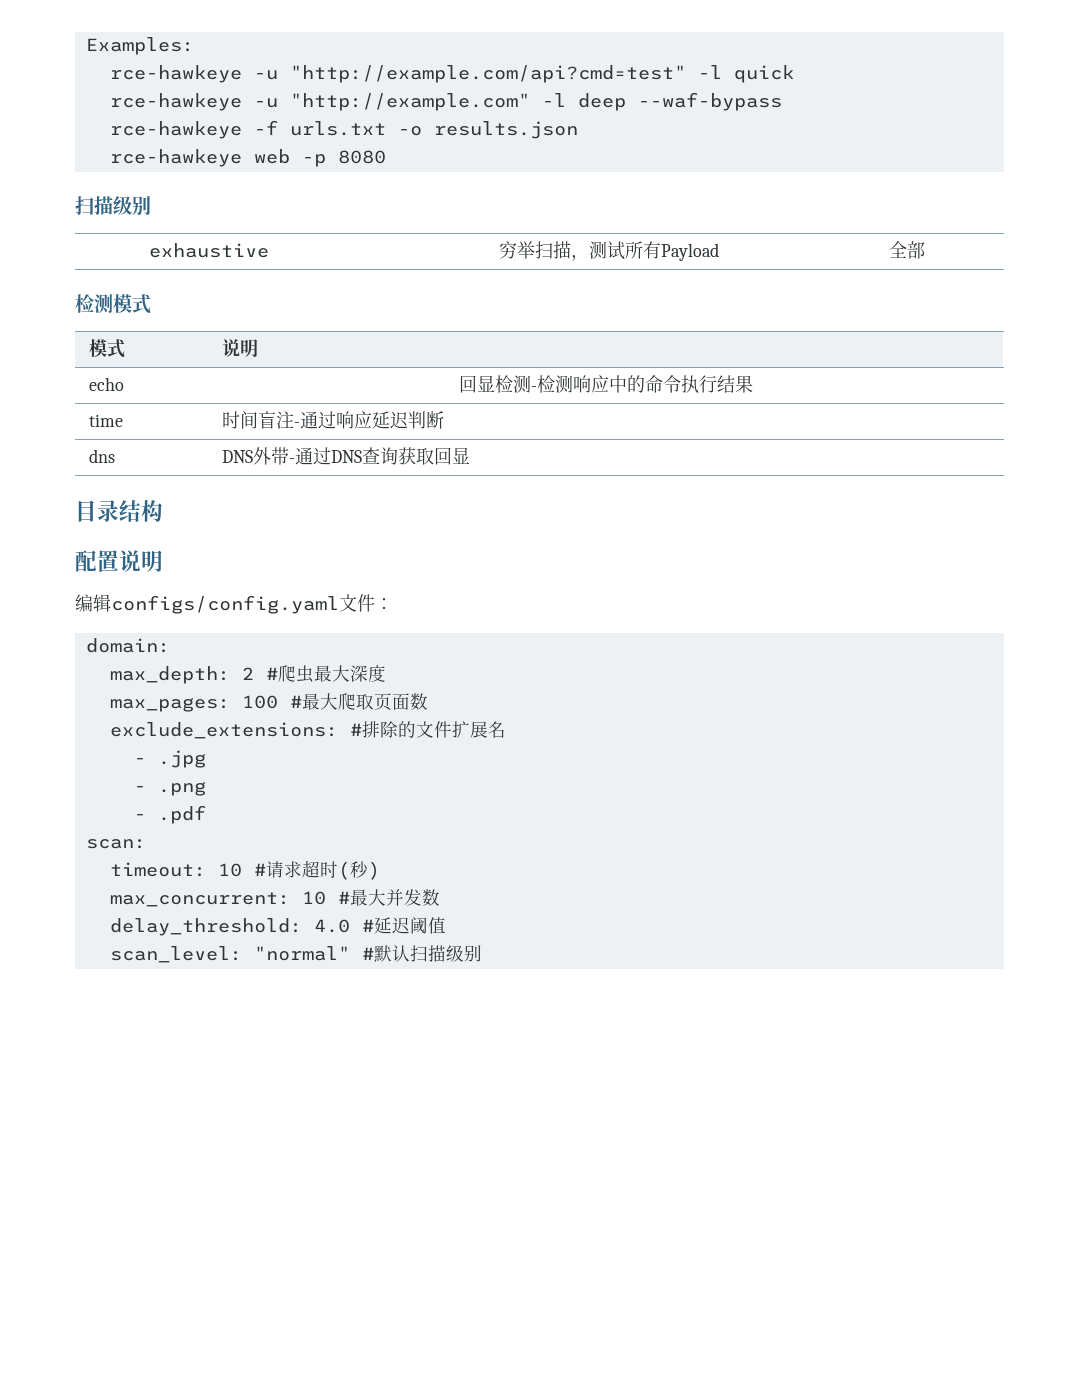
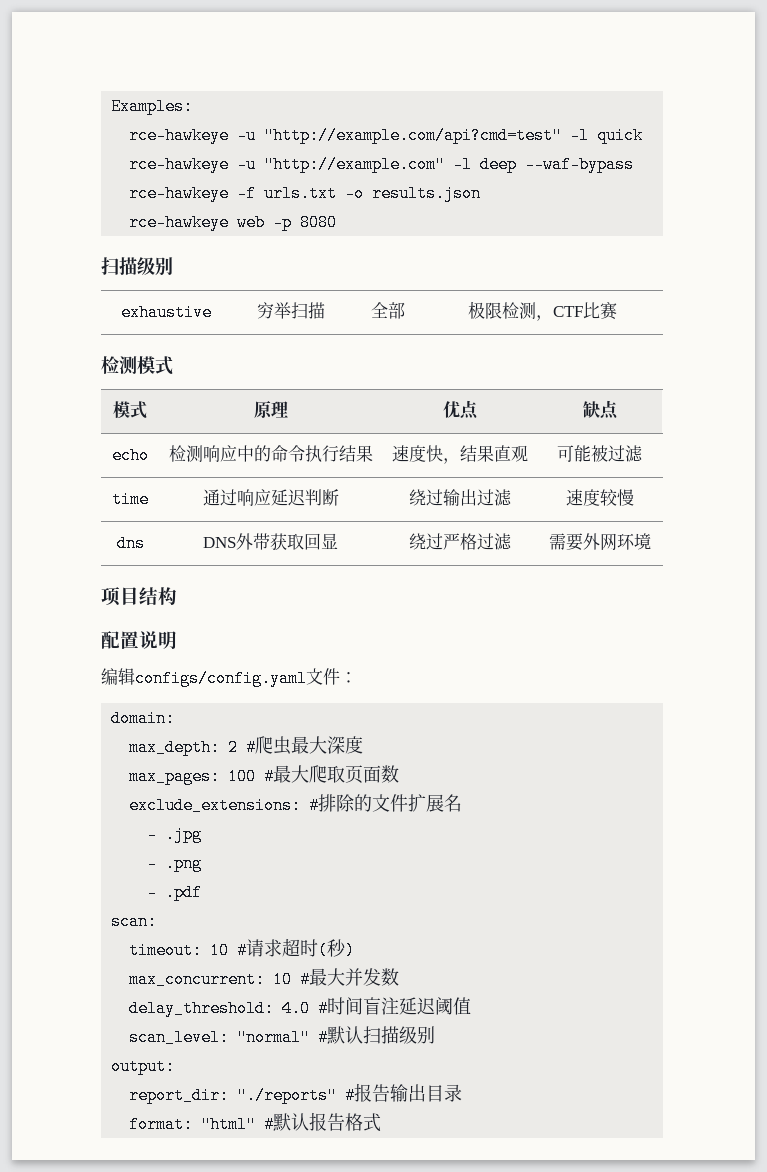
[570,241,719,261] [888,241,925,259] [75,294,151,314] [88,339,125,358] [221,339,258,357] [88,377,124,391] [459,375,537,393] ，测试所有Payload | 全部 // 检测模式 // 模式 | 说明 // echo | 回显检测- -> [370,302,405,319] [468,301,617,321] [101,356,173,375] [113,401,147,419] [253,401,288,418] [442,400,478,420] [582,400,618,420] [112,447,149,464] | 全部 | 极限检测，CTF比赛 // 检测模式 // 模式 | 原理 | 优点 | 缺点 // echo |
[88,414,123,427] [221,411,444,429] [88,449,115,463] [221,447,470,465] [75,500,119,522] // time | 时间盲注-通过响应延迟判断 // dns | DNS外带-通过DNS查询获取回显 // 目录 -> [391,445,528,464] [557,445,643,462] [112,491,149,508] [202,489,339,506] [408,489,512,506] [565,489,634,506] [116,535,145,552] [203,533,338,550] [408,533,512,550] [548,533,651,551] [101,587,139,606] | 速度快，结果直观 | 可能被过滤 // time | 通过响应延迟判断 | 绕过输出过滤 | 速度较慢 // dns | DNS外带获取回显 | 绕过严格过滤 | 需要外网环境 // 项目
(374, 925) none -> [327,997,400,1015] 时间盲注
(482, 953) none -> [111,1058,176,1075] [129,1083,463,1104] [129,1112,382,1133] // output: // report_dir: "./reports" #报告输出目录 // format: "html" #默认报告格式

